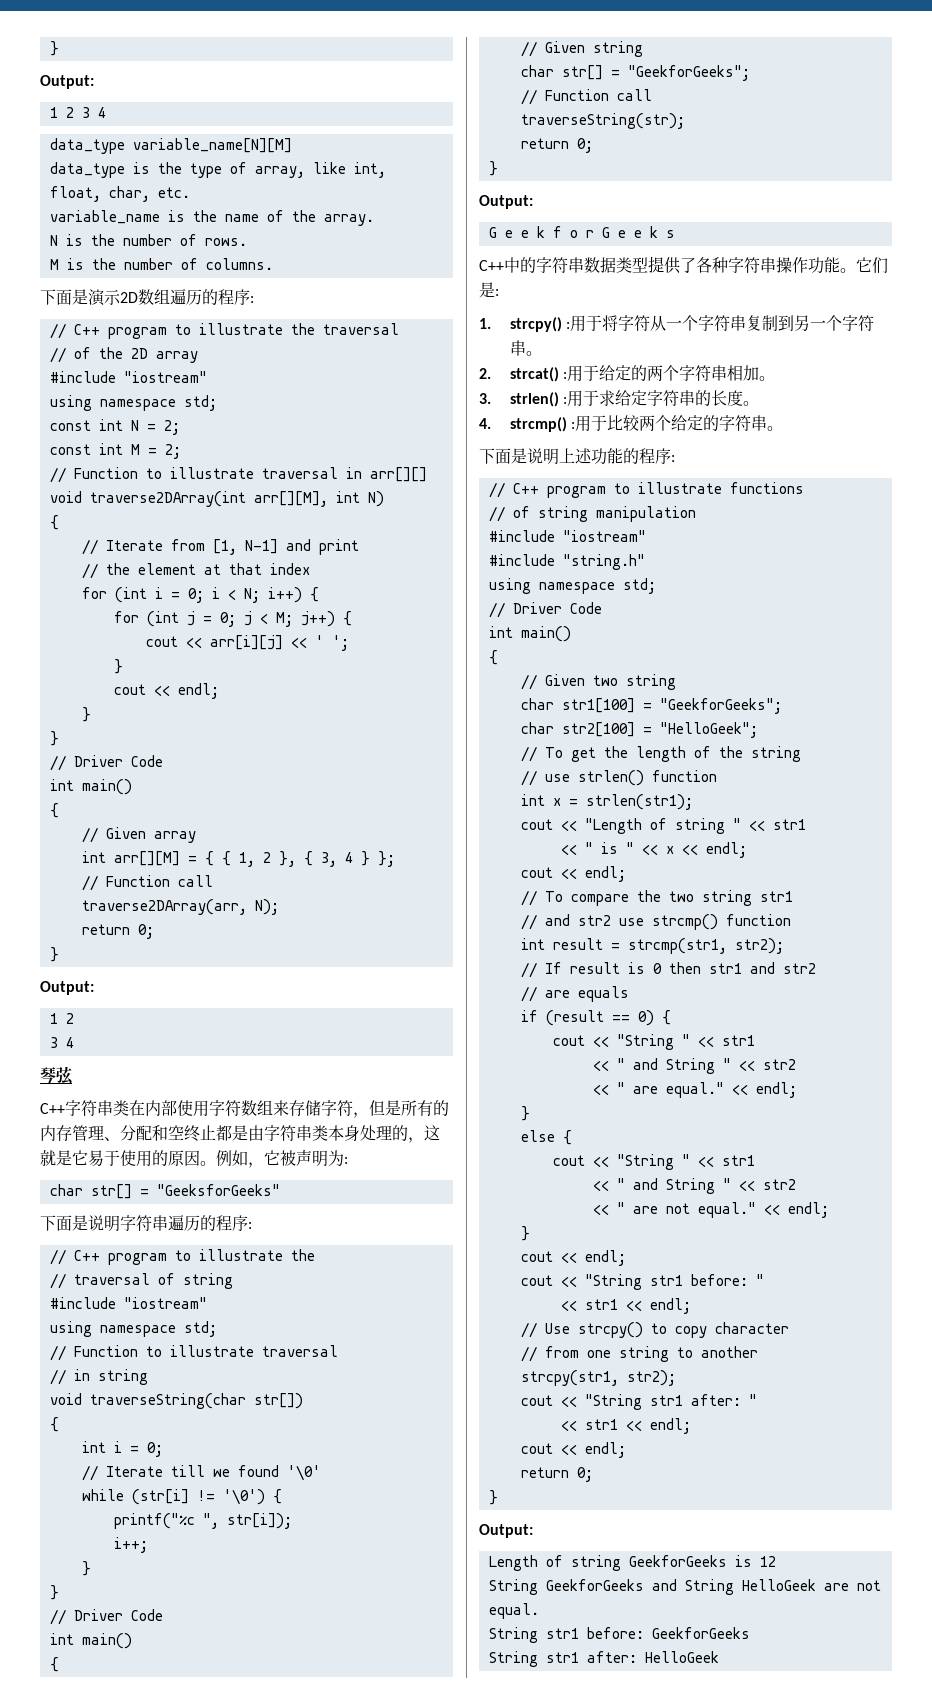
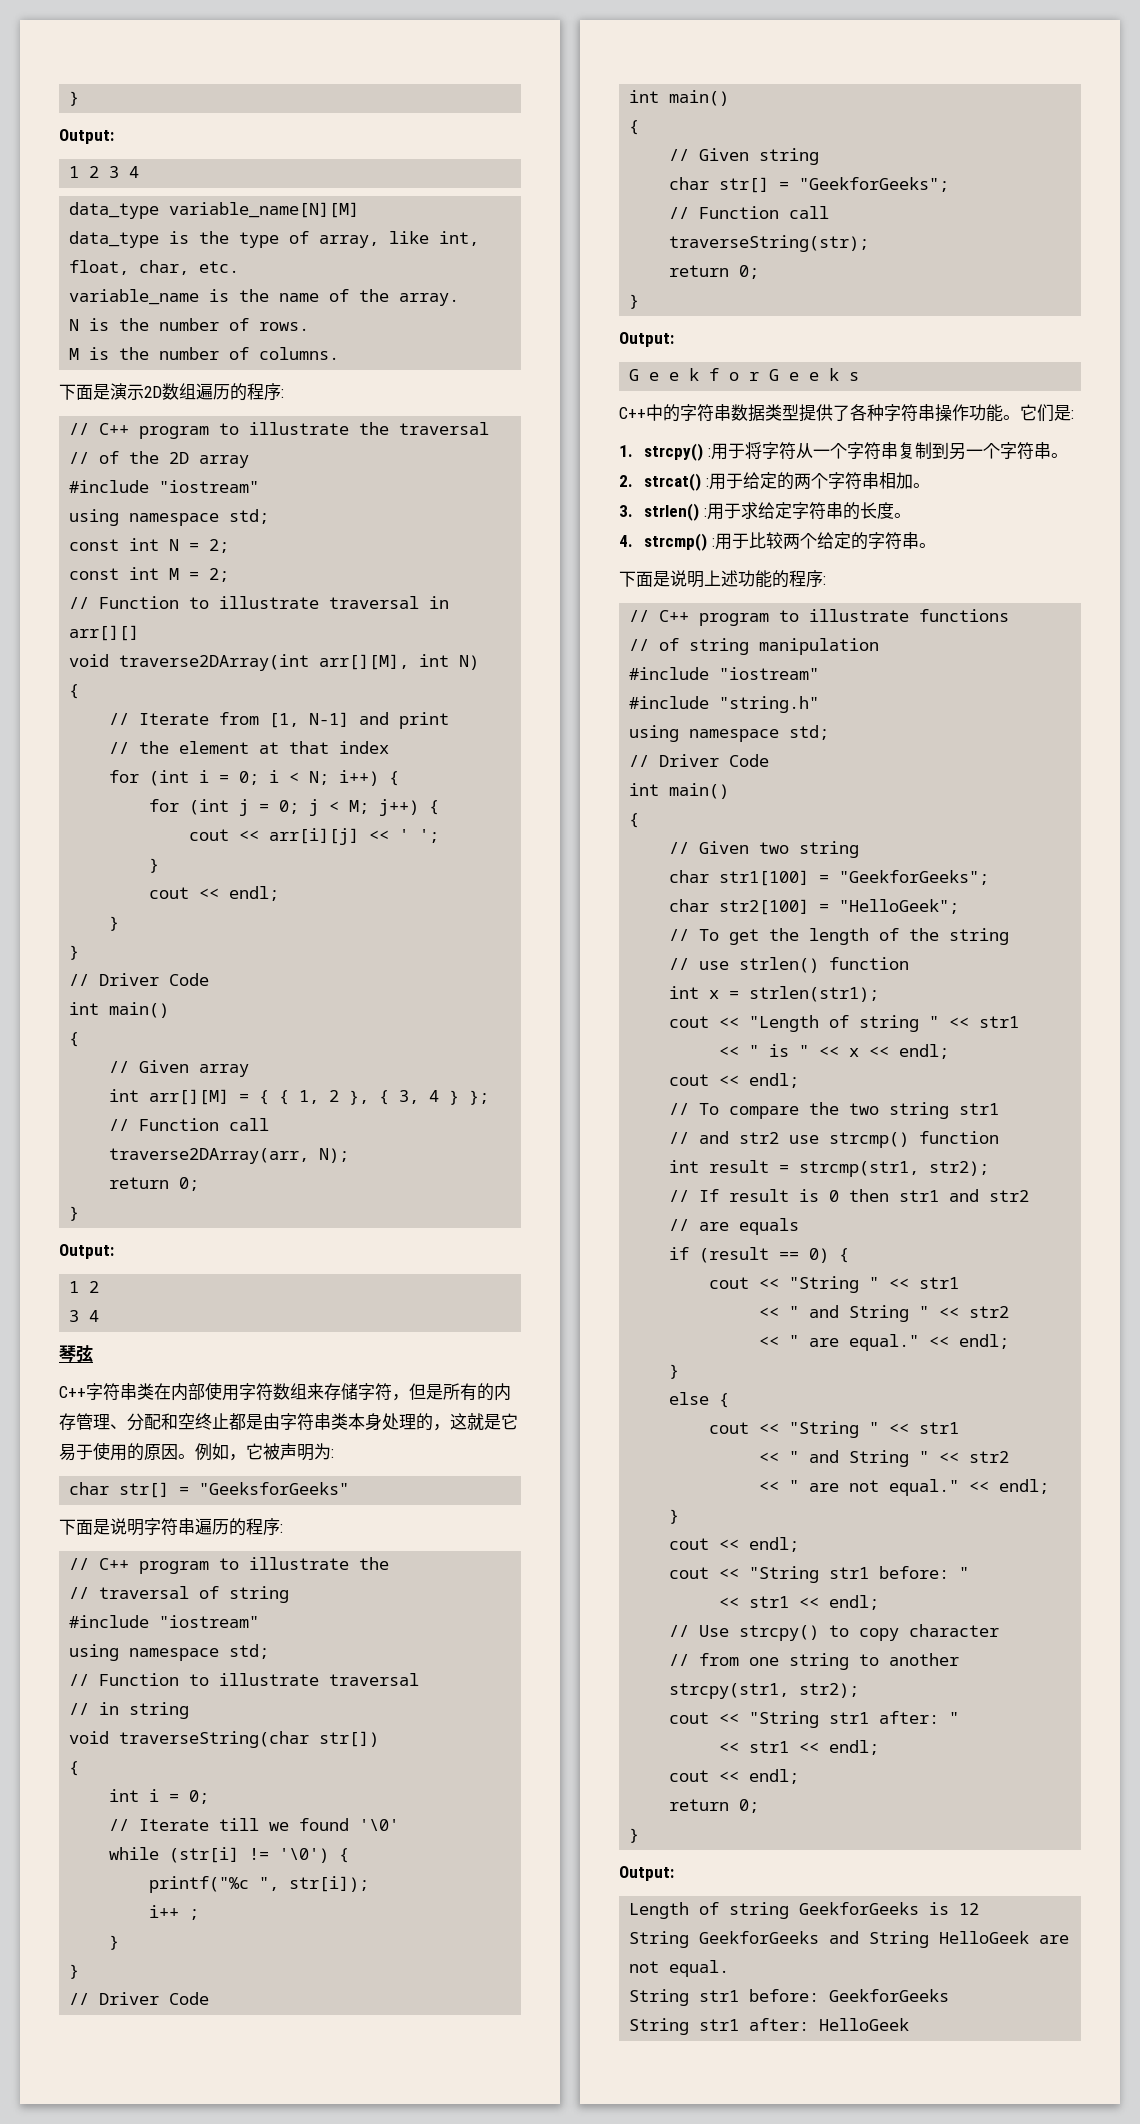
[113,1537,148,1553] i++; -> [149,1905,200,1920] i++ ;

